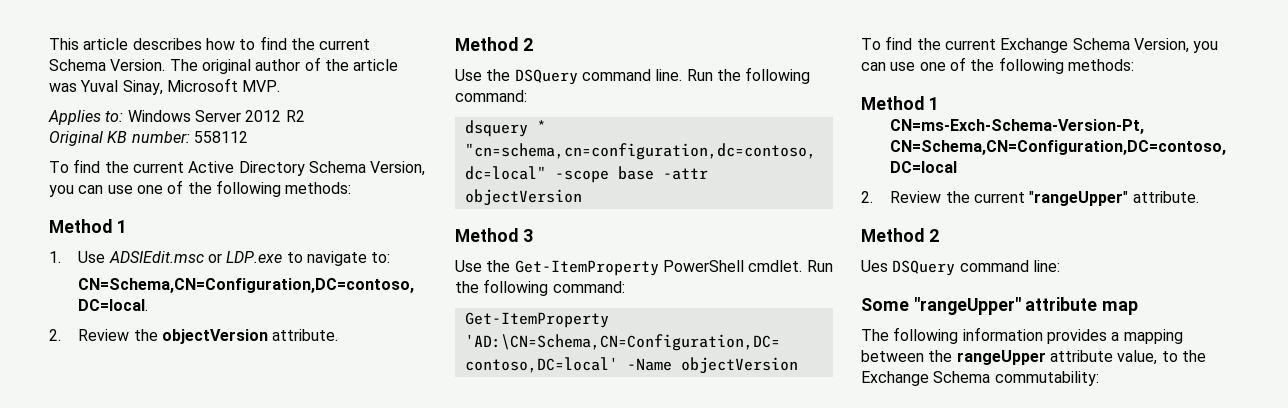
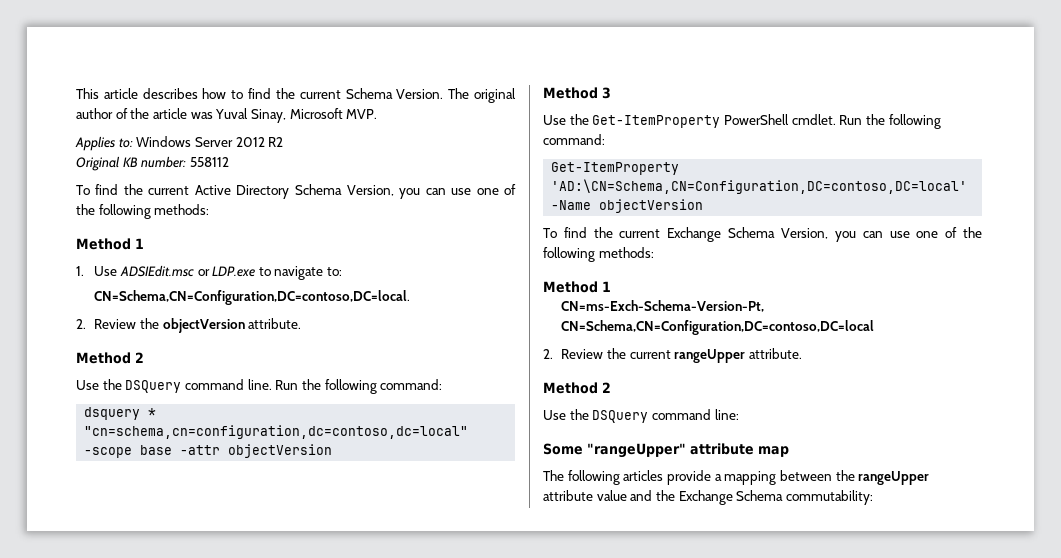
[1029,191,1199,206] [861,228,939,242] [861,260,888,272] "rangeUpper" attribute. // Method 2 // Ues -> [674,348,802,363] [543,382,611,394] [543,409,589,420] rangeUpper attribute. // Method 2 // Use the
[962,327,1107,344] information provides -> [623,470,711,485] articles provide
[1117,350,1178,365] value, to -> [596,490,653,501] value and

